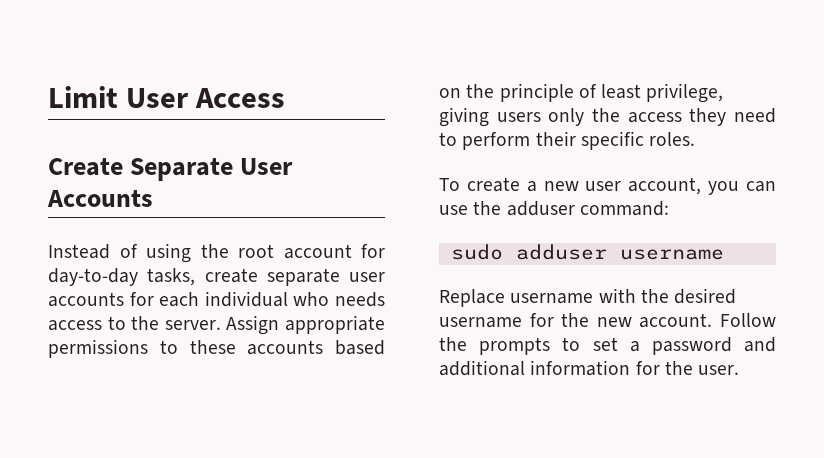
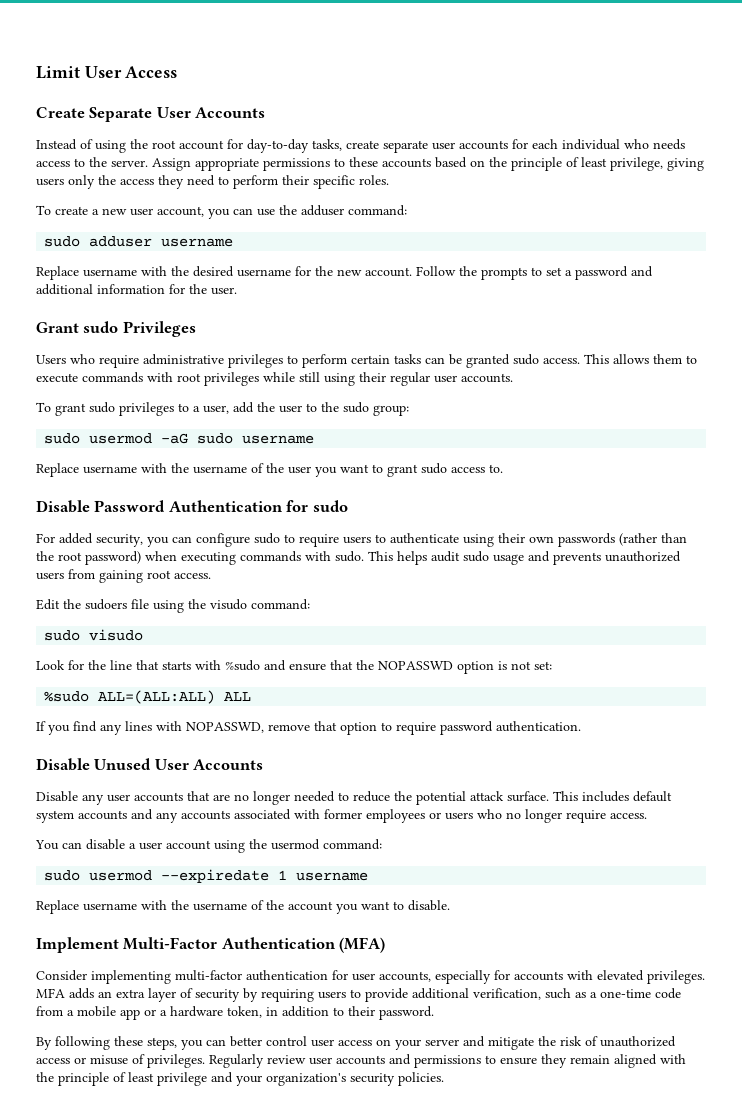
(740, 370) none -> [36,321,196,337] [36,354,697,368] [36,372,513,386] [36,402,409,416] [44,433,315,444] [36,463,503,477] [36,500,348,513] [36,533,687,547] [36,551,681,565] [36,569,211,583] [36,599,310,613] [44,629,144,641] [36,660,552,674] [44,690,252,704] [36,721,581,735] [36,758,264,771] [36,791,672,805] [36,809,647,823] [35,839,382,853] [44,869,369,883] [36,900,450,914] [36,937,386,953] [36,970,705,984] [36,988,681,1002] [36,1006,434,1020] [36,1036,676,1050] [36,1054,686,1068] [36,1072,444,1086] // Grant sudo Privileges // Users who require administrative privileges to perform certain tasks can be granted sudo access. This allows them to execute commands with root privileges while still using their regular user accounts. // To grant sudo privileges to a user, add the user to the sudo group: // sudo usermod -aG sudo username // Replace username with the username of the user you want to grant sudo access to. // Disable Password Authentication for sudo // For added security, you can configure sudo to require users to authenticate using their own passwords (rather than the root password) when executing commands with sudo. This helps audit sudo usage and prevents unauthorized users from gaining root access. // Edit the sudoers file using the visudo command: // sudo visudo // Look for the line that starts with %sudo and ensure that the NOPASSWD option is not set: // %sudo ALL=(ALL:ALL) ALL // If you find any lines with NOPASSWD, remove that option to require password authentication. // Disable Unused User Accounts // Disable any user accounts that are no longer needed to reduce the potential attack surface. This includes default system accounts and any accounts associated with former employees or users who no longer require access. // You can disable a user account using the usermod command: // sudo usermod --expiredate 1 username // Replace username with the username of the account you want to disable. // Implement Multi-Factor Authentication (MFA) // Consider implementing multi-factor authentication for user accounts, especially for accounts with elevated privileges. MFA adds an extra layer of security by requiring users to provide additional verification, such as a one-time code from a mobile app or a hardware token, in addition to their password. // By following these steps, you can better control user access on your server and mitigate the risk of unauthorized access or misuse of privileges. Regularly review user accounts and permissions to ensure they remain aligned with the principle of least privilege and your organization's security policies.

